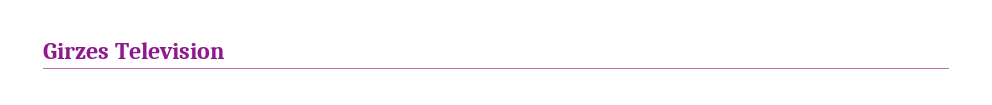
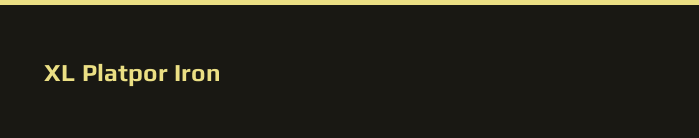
[43,42,226,59] Girzes Television -> [44,63,222,87] XL Platpor Iron

